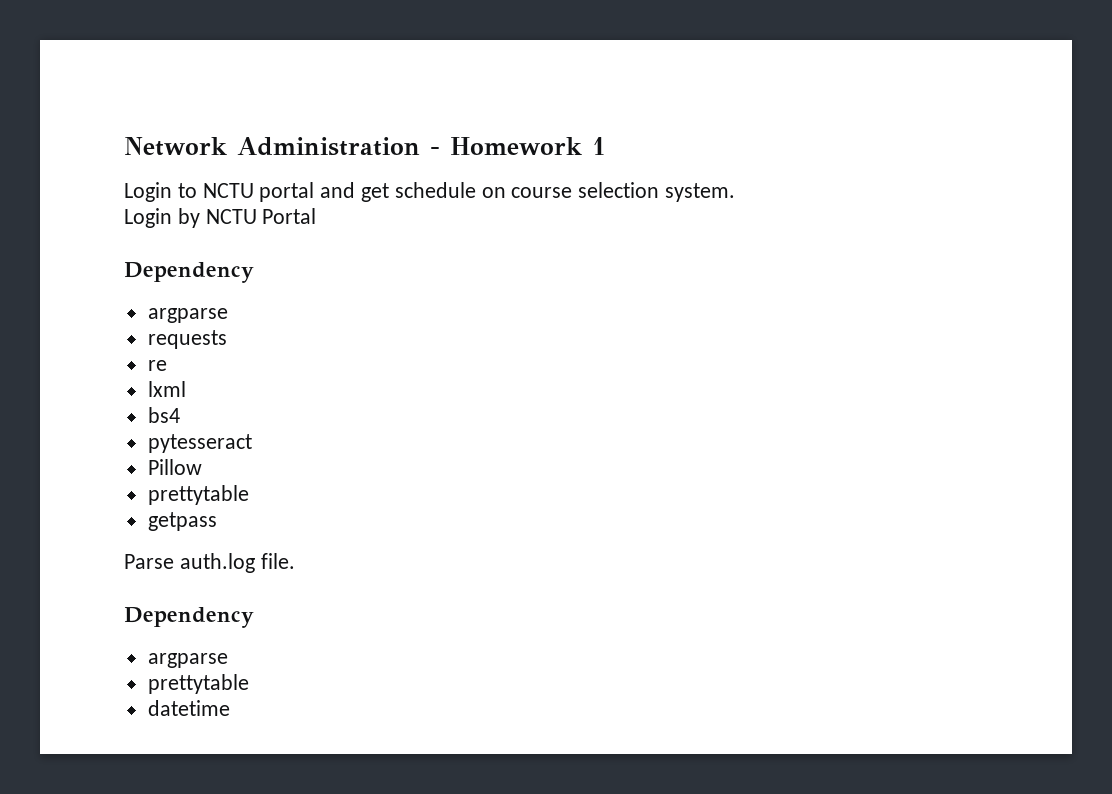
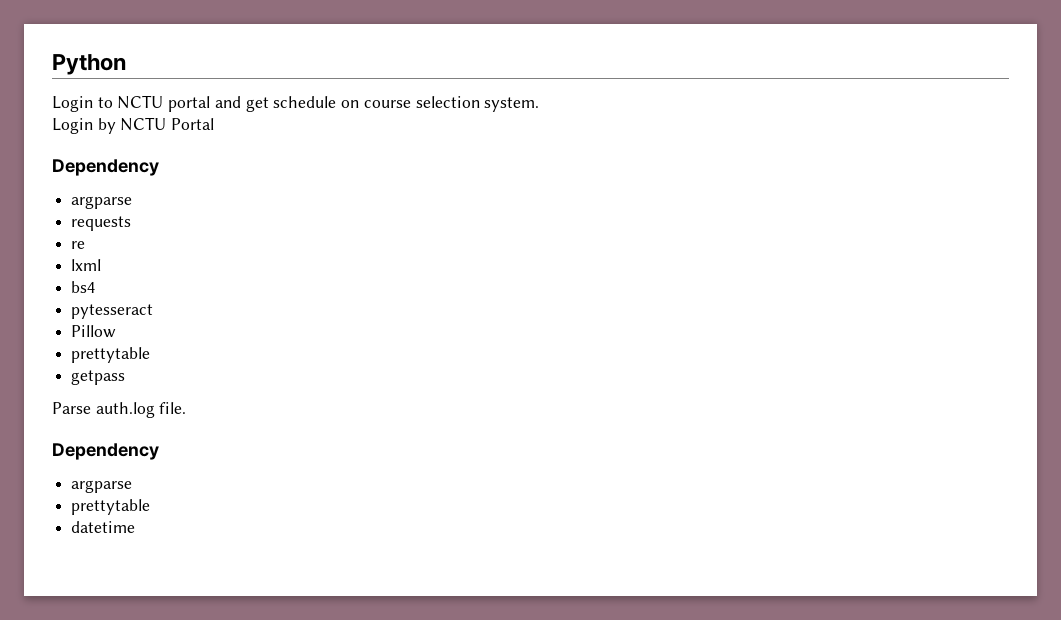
[124,137,606,156] Network Administration - Homework 1 -> [52,54,126,75] Python

